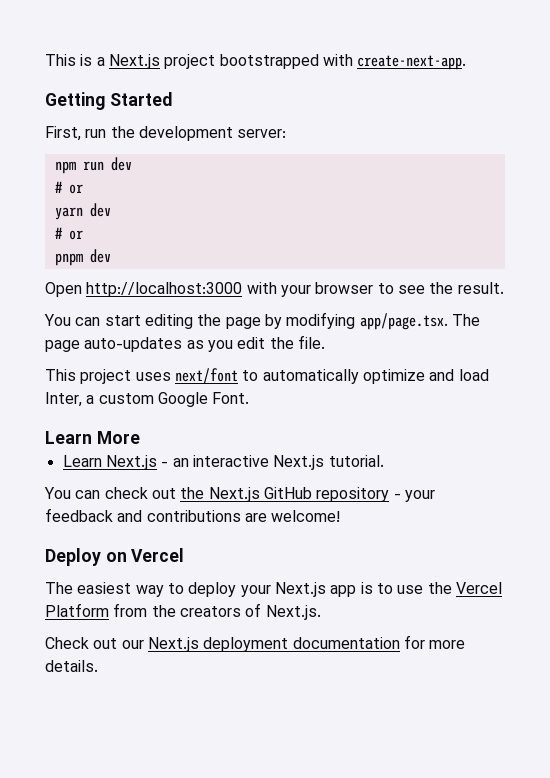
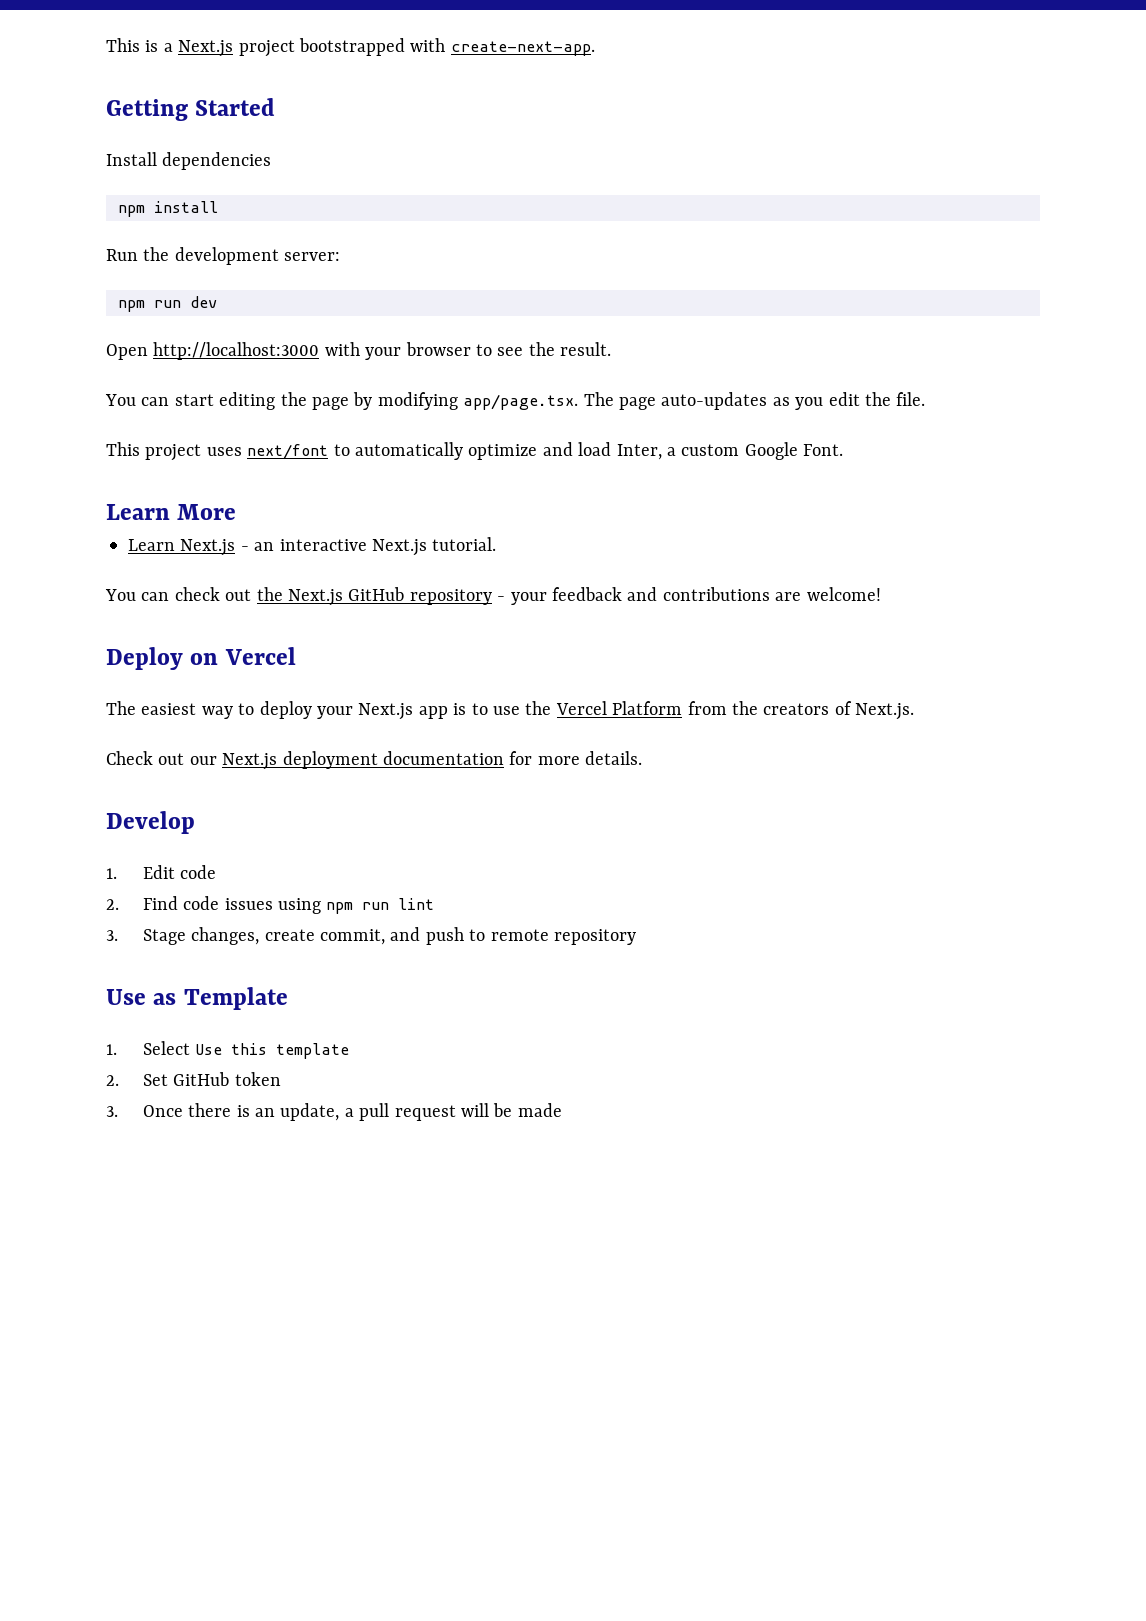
[45,126,107,141] First, run -> [106,152,272,170] [118,201,218,217] [106,249,138,261] Install dependencies // npm install // Run
[54,181,83,194] [54,203,111,220] [54,227,83,240] [54,249,111,266] // # or // yarn dev // # or // pnpm dev -> (217, 302) none
(98, 666) none -> [106,811,195,834] [106,865,217,879] [106,896,435,914] [106,927,637,945] [106,987,288,1010] [106,1041,350,1059] [106,1072,281,1086] [106,1103,562,1121] // Develop // 1. Edit code // 2. Find code issues using npm run lint // 3. Stage changes, create commit, and push to remote repository // Use as Template // 1. Select Use this template // 2. Set GitHub token // 3. Once there is an update, a pull request will be made

